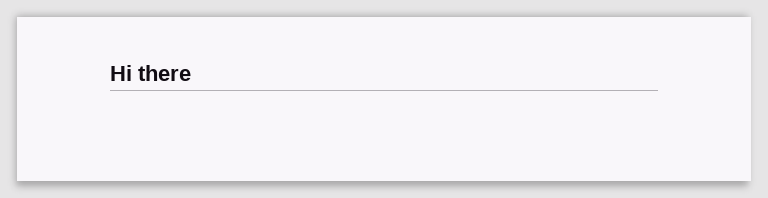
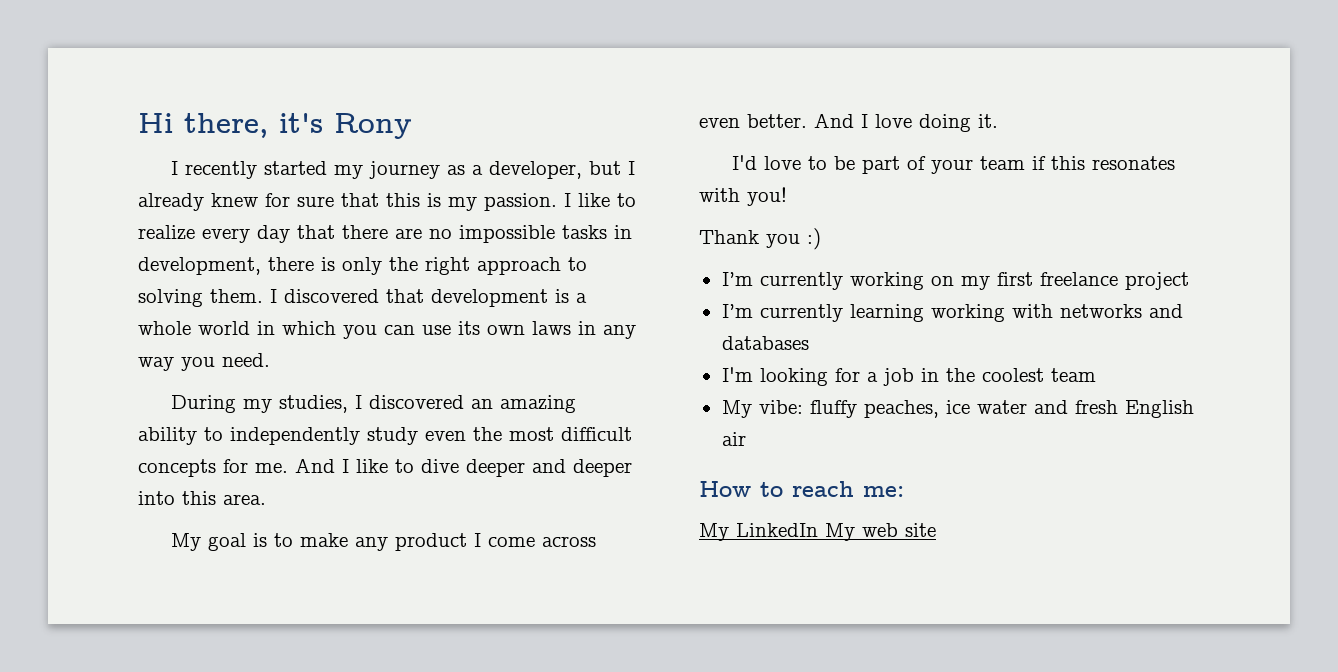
[138,65,191,81] there -> [184,113,412,139] [170,161,635,179] [138,193,636,211] [138,225,632,243] [138,257,587,275] [138,289,587,307] [138,321,636,339] [138,353,270,371] [170,395,576,413] [138,427,632,445] [138,458,632,477] [138,491,266,505] [170,533,596,551] [699,113,998,132] [731,155,1175,174] [699,187,787,206] [699,228,821,250] [721,272,1189,290] [721,304,1183,322] [721,336,809,350] [721,367,1096,386] [721,400,1194,418] [721,432,746,446] [699,481,904,497] [699,523,936,541] there, it's Rony // I recently started my journey as a developer, but I already knew for sure that this is my passion. I like to realize every day that there are no impossible tasks in development, there is only the right approach to solving them. I discovered that development is a whole world in which you can use its own laws in any way you need. // During my studies, I discovered an amazing ability to independently study even the most difficult concepts for me. And I like to dive deeper and deeper into this area. // My goal is to make any product I come across even better. And I love doing it. // I'd love to be part of your team if this resonates with you! // Thank you :) // I’m currently working on my first freelance project // I’m currently learning working with networks and databases // I'm looking for a job in the coolest team // My vibe: fluffy peaches, ice water and fresh English air // How to reach me: // My LinkedIn My web site

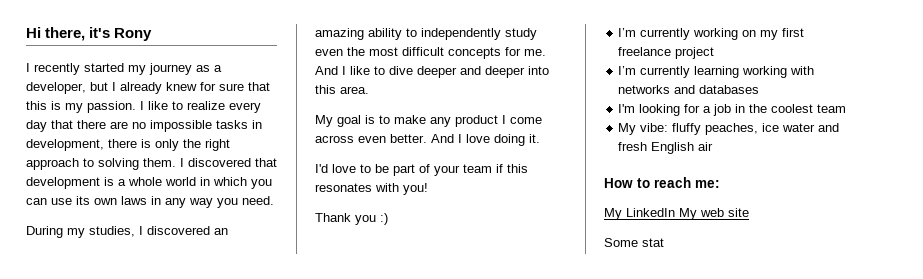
(936, 530) none -> [604,238,664,247] // Some stat

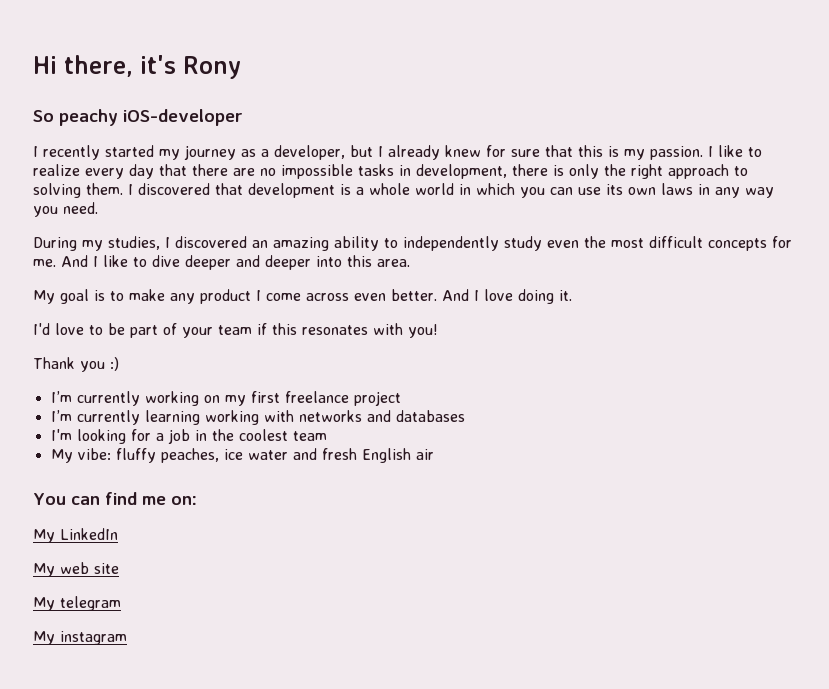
(153, 34) none -> [33,109,243,126] // So peachy iOS-developer
[604,177,720,188] How to reach me: -> [33,492,197,505] You can find me on:
(675, 212) none -> (118, 534) //
[604,238,664,247] Some stat -> [33,596,121,611] [33,631,127,645] My telegram // My instagram

